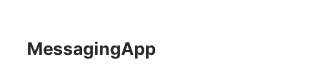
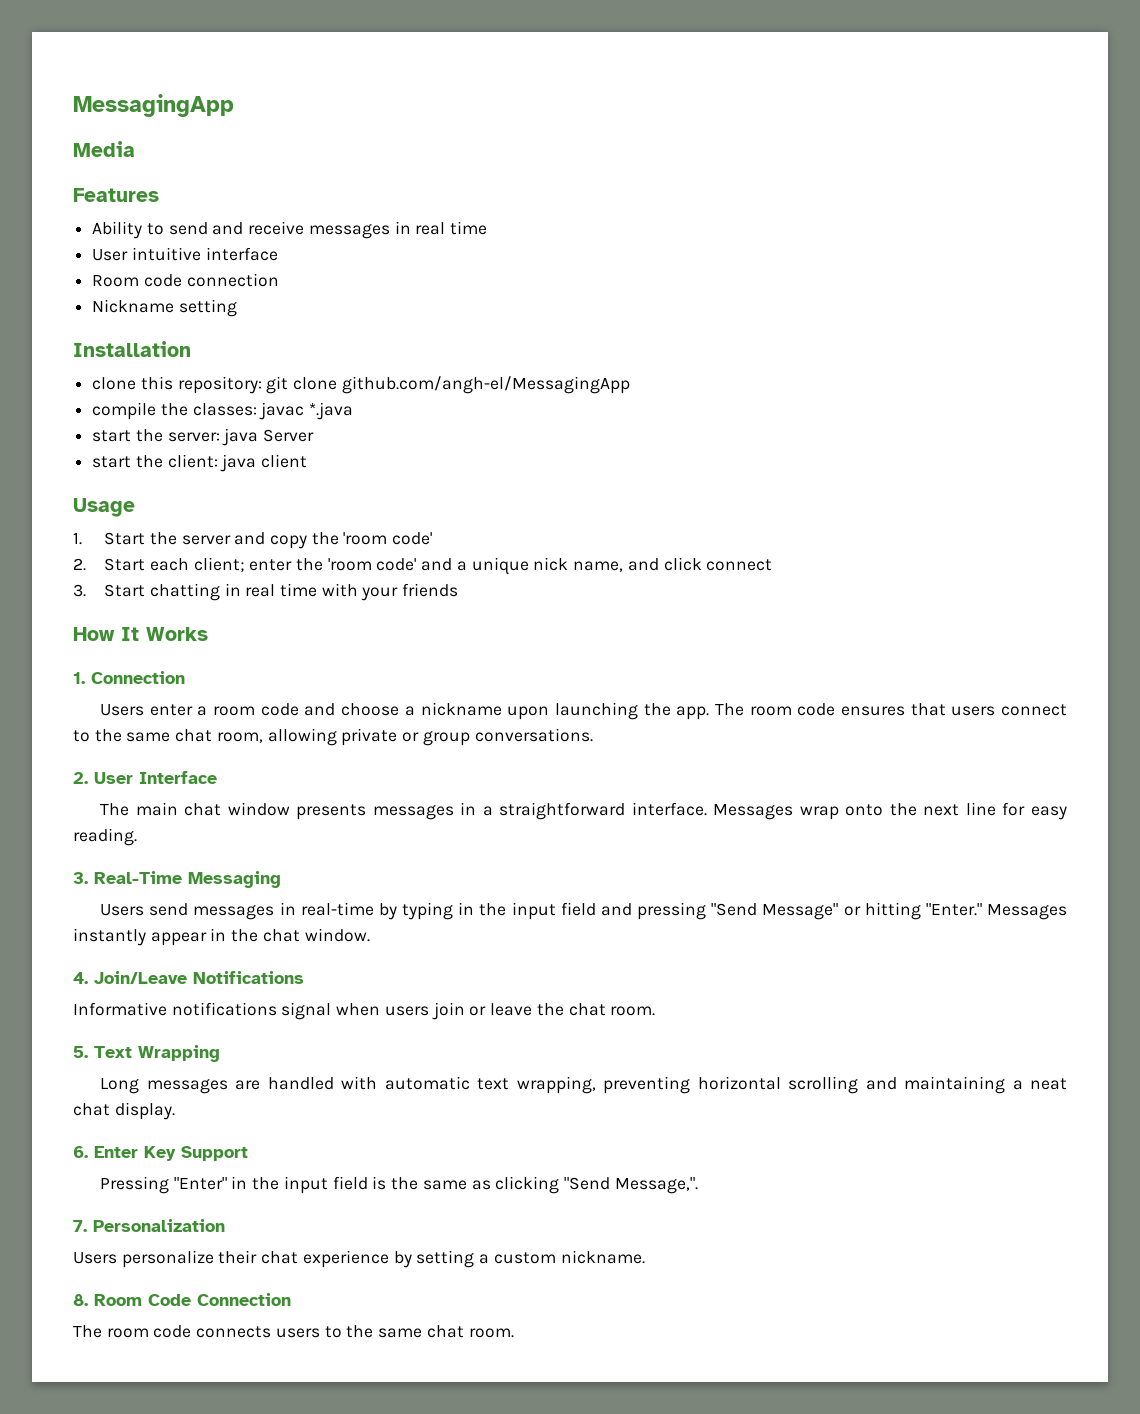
(156, 50) none -> [73,141,135,157] [73,188,159,202] [92,221,488,239] [92,247,278,261] [92,273,279,287] [92,299,237,317] [73,341,191,357] [92,376,630,394] [92,402,354,420] [92,428,315,446] [92,454,308,472] [73,498,135,517] [73,532,433,549] [73,557,773,575] [73,583,459,601] [73,627,208,641] [73,671,185,684] [100,702,1068,720] [73,728,593,746] [73,771,217,784] [100,802,1068,820] [73,828,137,846] [73,871,281,888] [100,902,1067,920] [73,928,370,946] [73,971,304,984] [73,1002,656,1020] [73,1045,220,1062] [100,1076,1067,1094] [73,1102,175,1120] [73,1146,248,1161] [100,1176,698,1194] [73,1219,225,1232] [73,1250,645,1268] [73,1293,291,1306] [73,1325,514,1338] // Media // Features // Ability to send and receive messages in real time // User intuitive interface // Room code connection // Nickname setting // Installation // clone this repository: git clone github.com/angh-el/MessagingApp // compile the classes: javac *.java // start the server: java Server // start the client: java client // Usage // 1. Start the server and copy the 'room code' // 2. Start each client; enter the 'room code' and a unique nick name, and click connect // 3. Start chatting in real time with your friends // How It Works // 1. Connection // Users enter a room code and choose a nickname upon launching the app. The room code ensures that users connect to the same chat room, allowing private or group conversations. // 2. User Interface // The main chat window presents messages in a straightforward interface. Messages wrap onto the next line for easy reading. // 3. Real-Time Messaging // Users send messages in real-time by typing in the input field and pressing "Send Message" or hitting "Enter." Messages instantly appear in the chat window. // 4. Join/Leave Notifications // Informative notifications signal when users join or leave the chat room. // 5. Text Wrapping // Long messages are handled with automatic text wrapping, preventing horizontal scrolling and maintaining a neat chat display. // 6. Enter Key Support // Pressing "Enter" in the input field is the same as clicking "Send Message,". // 7. Personalization // Users personalize their chat experience by setting a custom nickname. // 8. Room Code Connection // The room code connects users to the same chat room.

